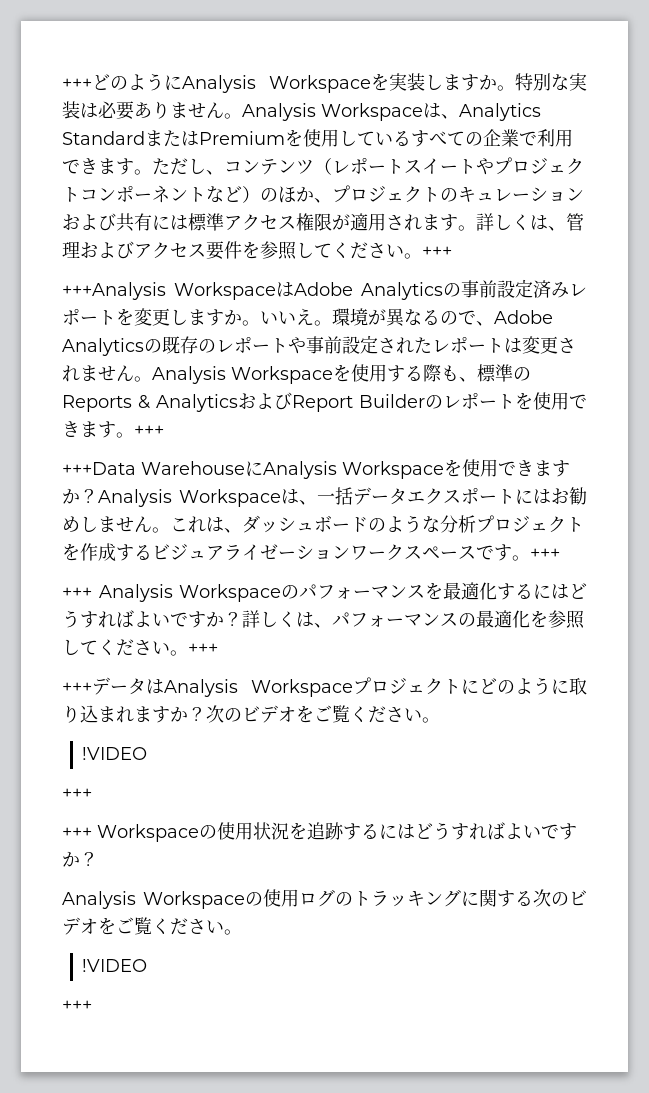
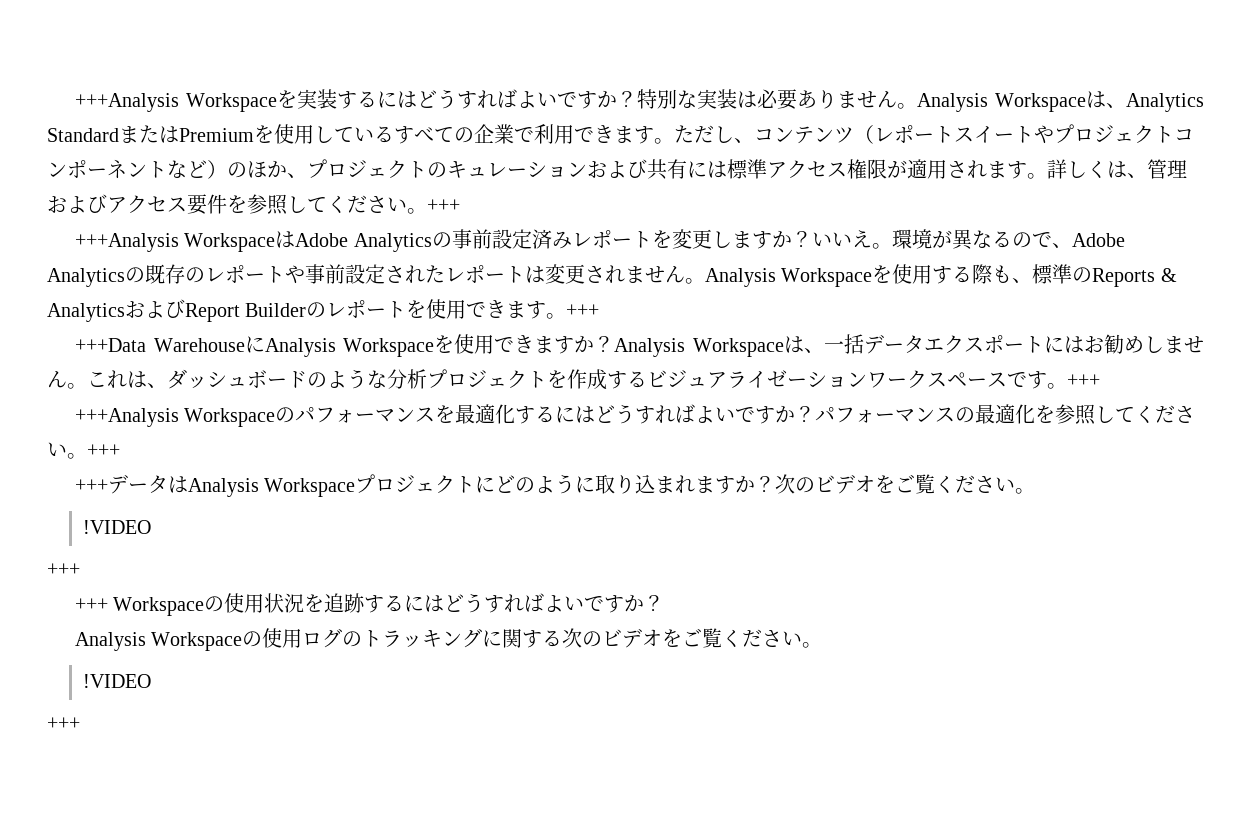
[62,73,515,93] +++どのようにAnalysis Workspaceを実装しますか。 -> [74,89,637,112] +++Analysis Workspaceを実装するにはどうすればよいですか？
[242,320,260,326] 。 -> [791,231,812,248] ？
[62,584,173,602] +++ Analysis -> [74,408,179,427] +++Analysis
[242,610,332,628] 詳しくは、 -> (816, 414) none

